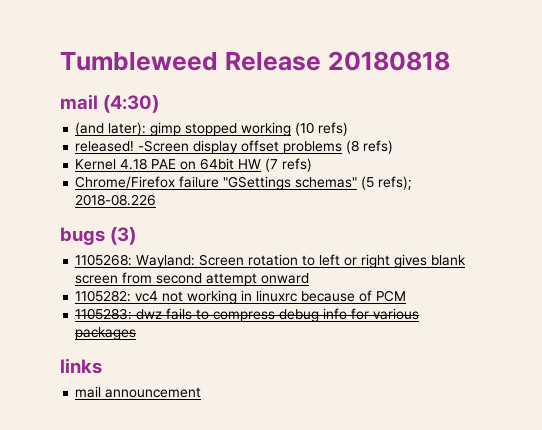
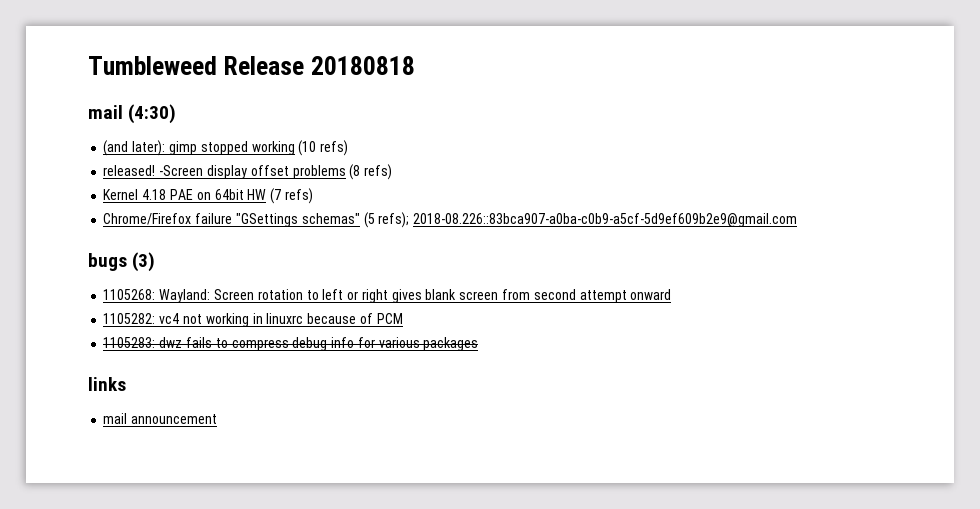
[75,194,157,206] 2018-08.226 -> [413,213,798,227] 2018-08.226::83bca907-a0ba-c0b9-a5cf-5d9ef609b2e9@gmail.com

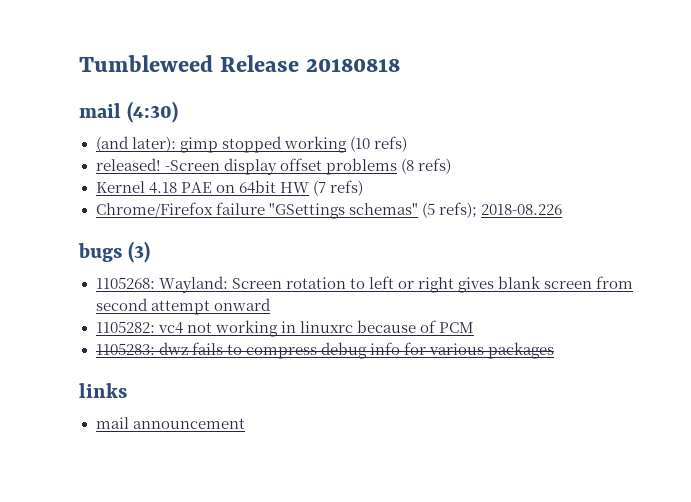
[413,213,798,227] 2018-08.226::83bca907-a0ba-c0b9-a5cf-5d9ef609b2e9@gmail.com -> [480,204,562,215] 2018-08.226

